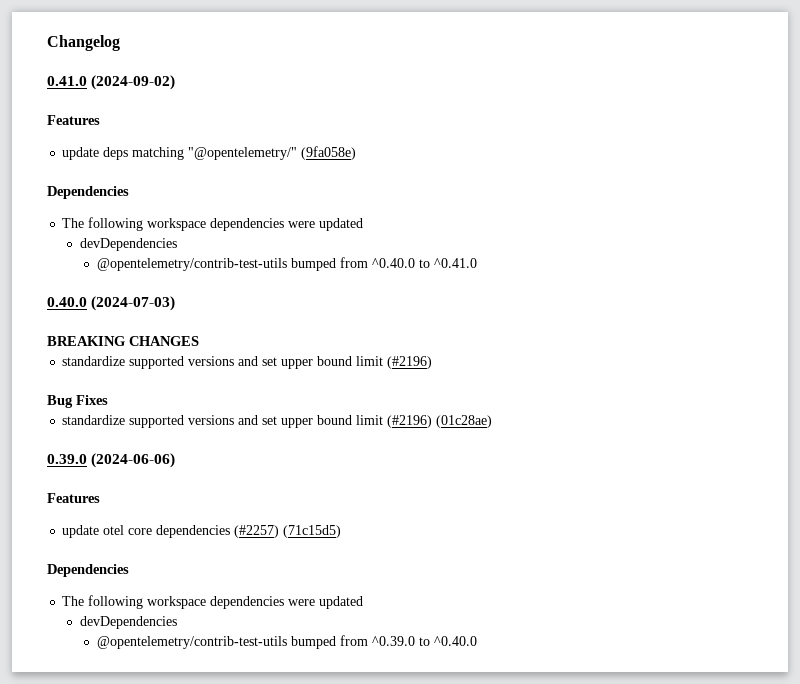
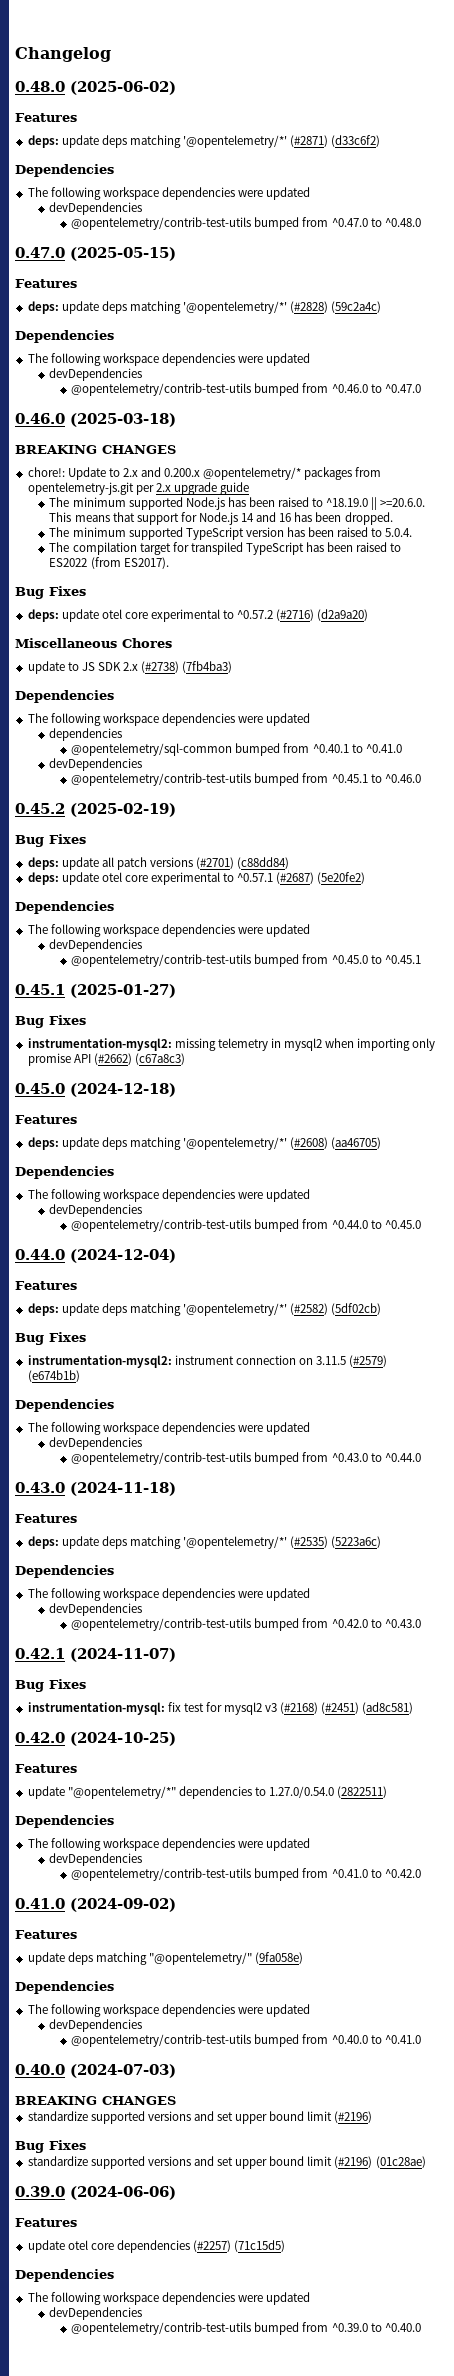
(120, 43) none -> [15,81,176,95] [15,113,77,122] [27,135,381,148] [15,164,114,177] [27,187,311,200] [49,202,143,215] [71,217,421,230] [15,247,176,261] [15,279,77,288] [27,301,382,314] [15,330,114,343] [27,353,311,366] [49,368,143,381] [71,383,421,396] [15,413,176,427] [15,445,176,454] [27,467,382,480] [27,482,250,495] [49,497,426,510] [49,512,393,525] [49,527,413,540] [49,542,402,555] [49,557,169,569] [15,586,86,599] [27,609,369,622] [15,638,172,648] [27,661,233,674] [15,690,114,703] [27,713,311,726] [49,728,123,741] [71,743,402,756] [49,758,143,771] [71,773,421,786] [15,803,176,817] [15,834,86,847] [27,857,290,870] [27,872,366,885] [15,901,114,914] [27,924,311,937] [49,939,143,952] [71,954,421,967] [15,984,176,998] [15,1015,86,1028] [27,1038,436,1051] [27,1053,185,1066] [15,1083,176,1097] [15,1115,77,1124] [27,1137,382,1150] [15,1166,114,1179] [27,1189,311,1202] [49,1204,143,1217] [71,1219,421,1232] [15,1249,176,1263] [15,1281,77,1290] [27,1303,382,1316] [15,1332,86,1345] [27,1355,388,1368] [27,1370,80,1382] [15,1399,114,1412] [27,1422,311,1435] [49,1437,143,1450] [71,1452,421,1465] [15,1482,176,1496] [15,1514,77,1523] [27,1536,382,1549] [15,1565,114,1578] [27,1588,311,1601] [49,1603,143,1616] [71,1618,421,1631] [15,1648,176,1662] [15,1679,86,1692] [27,1702,414,1715] [15,1732,176,1746] [15,1764,77,1773] [27,1786,388,1799] [15,1815,114,1828] [27,1838,311,1851] [49,1853,143,1866] [71,1868,421,1881] // 0.48.0 (2025-06-02) // Features // deps: update deps matching '@opentelemetry/*' (#2871) (d33c6f2) // Dependencies // The following workspace dependencies were updated // devDependencies // @opentelemetry/contrib-test-utils bumped from ^0.47.0 to ^0.48.0 // 0.47.0 (2025-05-15) // Features // deps: update deps matching '@opentelemetry/*' (#2828) (59c2a4c) // Dependencies // The following workspace dependencies were updated // devDependencies // @opentelemetry/contrib-test-utils bumped from ^0.46.0 to ^0.47.0 // 0.46.0 (2025-03-18) // BREAKING CHANGES // chore!: Update to 2.x and 0.200.x @opentelemetry/* packages from opentelemetry-js.git per 2.x upgrade guide // The minimum supported Node.js has been raised to ^18.19.0 || >=20.6.0. This means that support for Node.js 14 and 16 has been dropped. // The minimum supported TypeScript version has been raised to 5.0.4. // The compilation target for transpiled TypeScript has been raised to ES2022 (from ES2017). // Bug Fixes // deps: update otel core experimental to ^0.57.2 (#2716) (d2a9a20) // Miscellaneous Chores // update to JS SDK 2.x (#2738) (7fb4ba3) // Dependencies // The following workspace dependencies were updated // dependencies // @opentelemetry/sql-common bumped from ^0.40.1 to ^0.41.0 // devDependencies // @opentelemetry/contrib-test-utils bumped from ^0.45.1 to ^0.46.0 // 0.45.2 (2025-02-19) // Bug Fixes // deps: update all patch versions (#2701) (c88dd84) // deps: update otel core experimental to ^0.57.1 (#2687) (5e20fe2) // Dependencies // The following workspace dependencies were updated // devDependencies // @opentelemetry/contrib-test-utils bumped from ^0.45.0 to ^0.45.1 // 0.45.1 (2025-01-27) // Bug Fixes // instrumentation-mysql2: missing telemetry in mysql2 when importing only promise API (#2662) (c67a8c3) // 0.45.0 (2024-12-18) // Features // deps: update deps matching '@opentelemetry/*' (#2608) (aa46705) // Dependencies // The following workspace dependencies were updated // devDependencies // @opentelemetry/contrib-test-utils bumped from ^0.44.0 to ^0.45.0 // 0.44.0 (2024-12-04) // Features // deps: update deps matching '@opentelemetry/*' (#2582) (5df02cb) // Bug Fixes // instrumentation-mysql2: instrument connection on 3.11.5 (#2579) (e674b1b) // Dependencies // The following workspace dependencies were updated // devDependencies // @opentelemetry/contrib-test-utils bumped from ^0.43.0 to ^0.44.0 // 0.43.0 (2024-11-18) // Features // deps: update deps matching '@opentelemetry/*' (#2535) (5223a6c) // Dependencies // The following workspace dependencies were updated // devDependencies // @opentelemetry/contrib-test-utils bumped from ^0.42.0 to ^0.43.0 // 0.42.1 (2024-11-07) // Bug Fixes // instrumentation-mysql: fix test for mysql2 v3 (#2168) (#2451) (ad8c581) // 0.42.0 (2024-10-25) // Features // update "@opentelemetry/*" dependencies to 1.27.0/0.54.0 (2822511) // Dependencies // The following workspace dependencies were updated // devDependencies // @opentelemetry/contrib-test-utils bumped from ^0.41.0 to ^0.42.0

